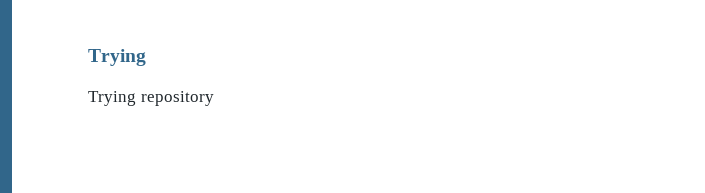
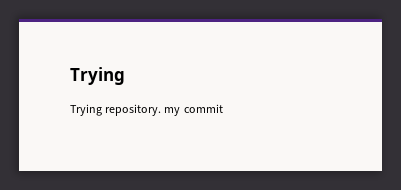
[140,91,214,106] repository -> [105,104,223,116] repository. my commit

